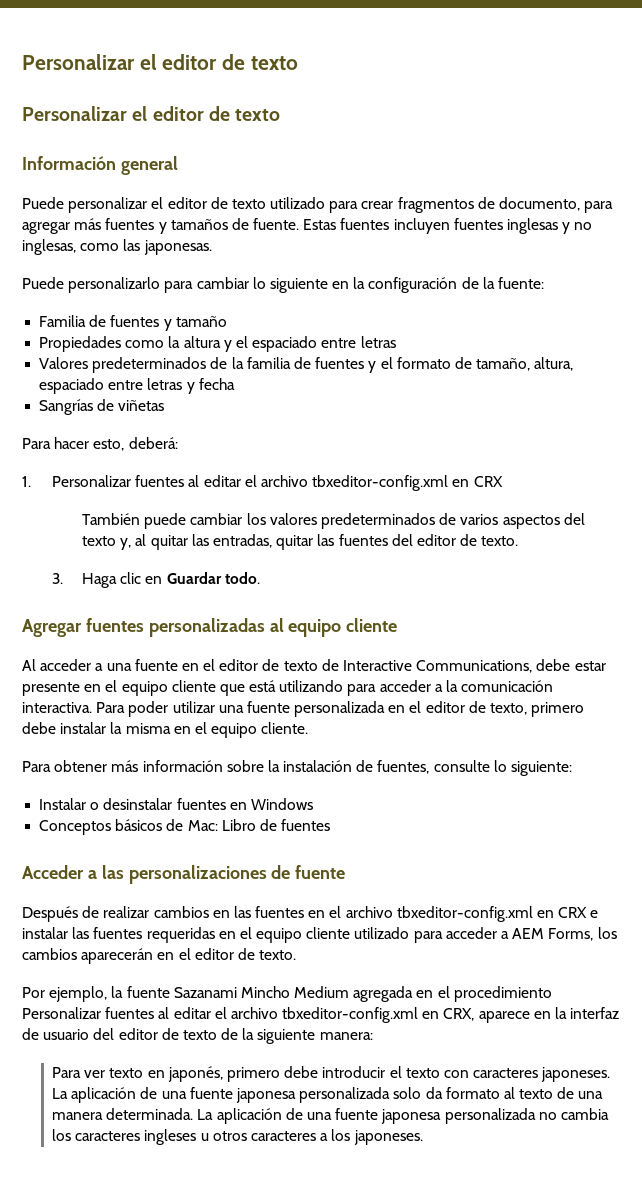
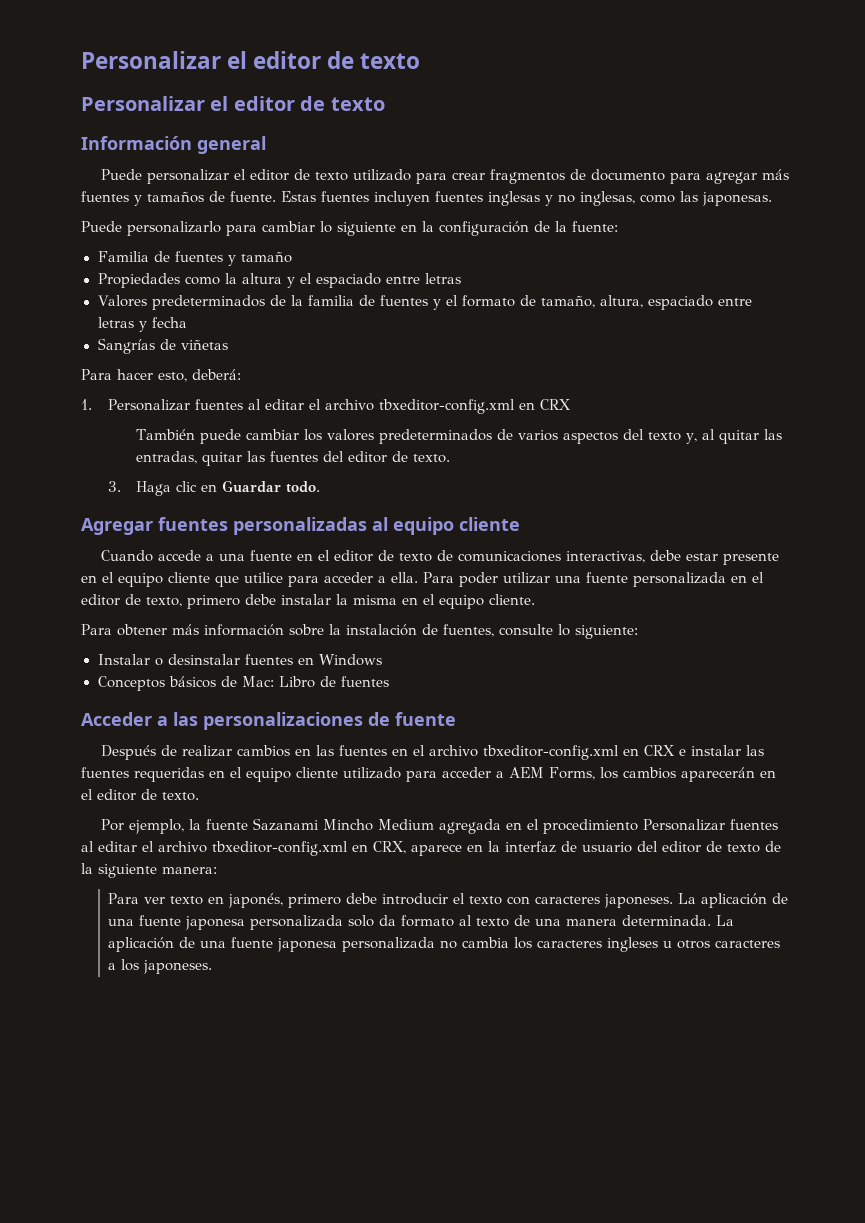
[499,197,581,211] documento, -> [590,169,665,181] documento
[22,659,92,671] Al acceder -> [100,550,201,562] Cuando accede
[343,660,533,673] Interactive Communications, -> [457,551,645,563] comunicaciones interactivas,
[249,680,554,696] [22,702,92,713] está utilizando para acceder a la comunicación interactiva. -> [244,572,418,587] utilice para acceder a ella.

